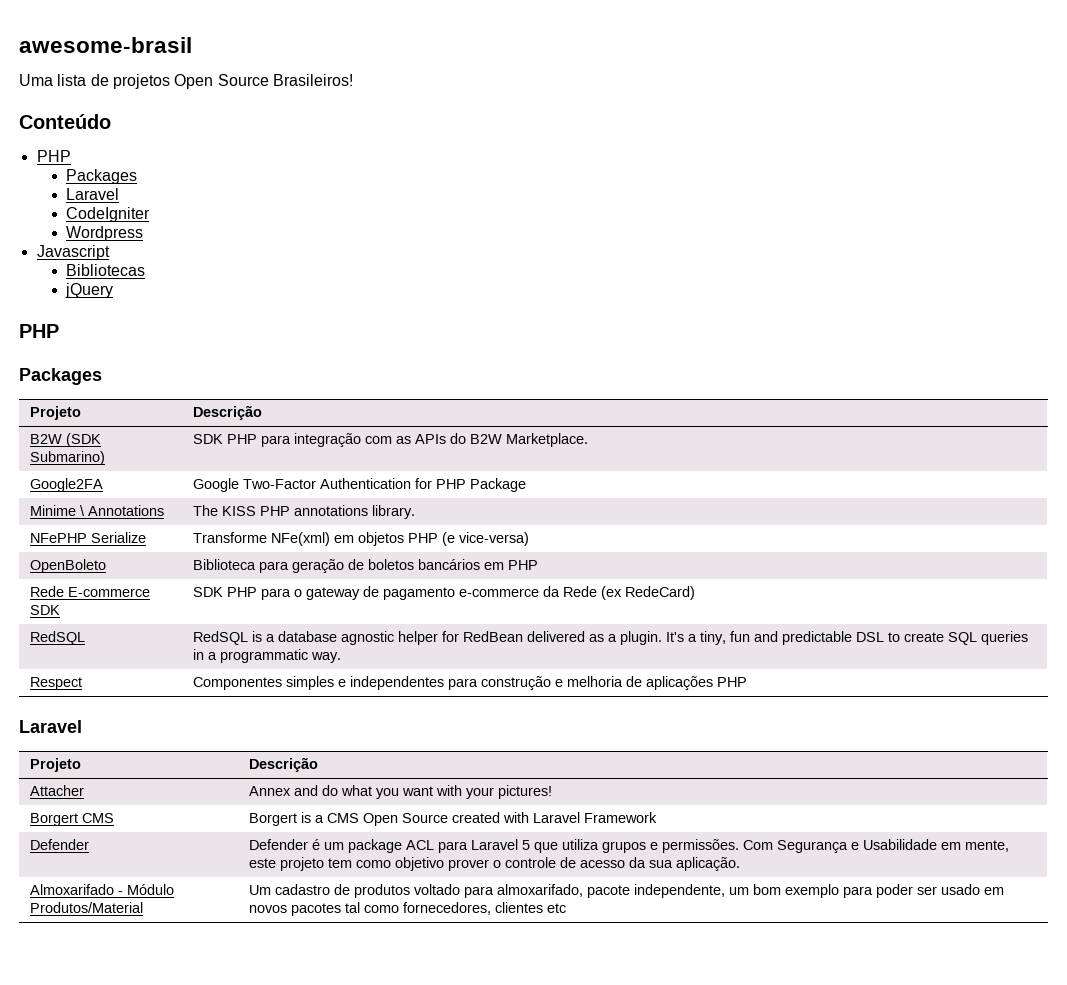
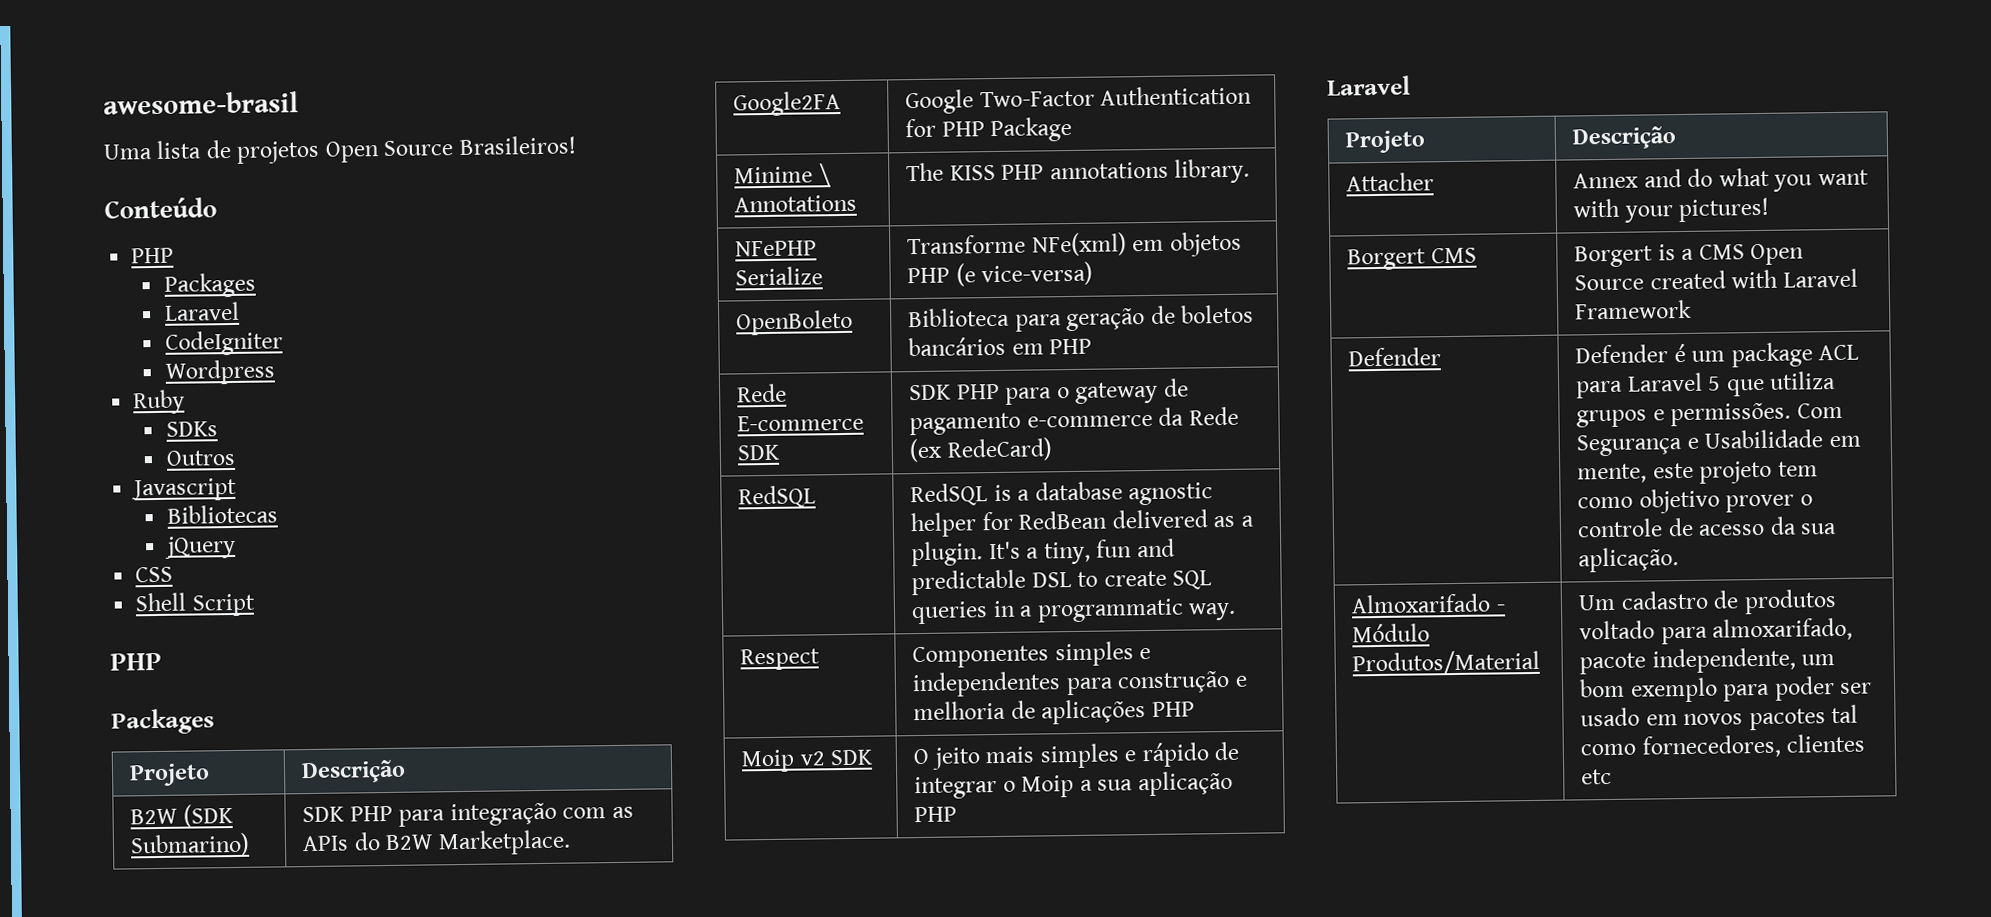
(143, 233) none -> [133,389,186,415] [165,421,218,437] [165,449,236,466] // Ruby // SDKs // Outros
(113, 290) none -> [135,566,174,583] [135,592,255,617] // CSS // Shell Script
(747, 682) none -> [741,749,874,773] [913,741,1240,770] [914,770,1233,800] [914,806,958,823] // Moip v2 SDK | O jeito mais simples e rápido de integrar o Moip a sua aplicação PHP

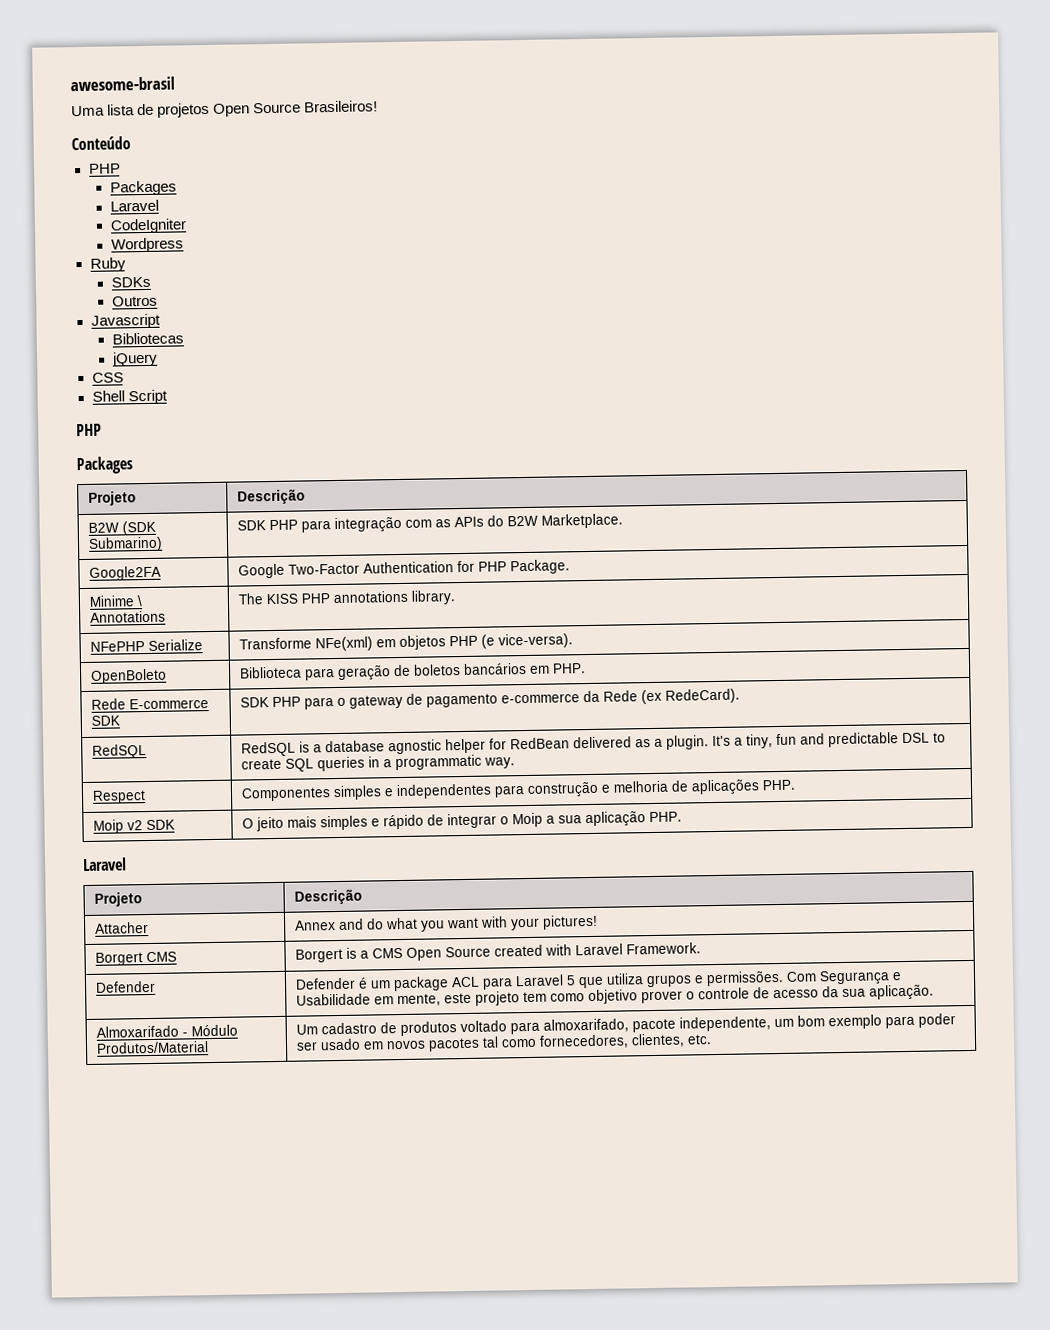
[990,116,1073,143] Package -> [509,559,570,575] Package.
[981,261,1094,287] vice-versa) -> [497,633,573,649] vice-versa).
[1049,338,1093,355] PHP -> [551,663,586,674] PHP.
[946,437,1053,462] RedeCard) -> [664,688,740,704] RedeCard).
[1151,701,1195,717] PHP -> [761,779,796,791] PHP.
[914,806,958,823] PHP -> [648,811,682,823] PHP.
[1574,299,1693,320] Framework -> [625,942,701,955] Framework.
[1786,733,1866,753] [1581,768,1613,785] clientes etc -> [630,1033,712,1048] clientes, etc.

